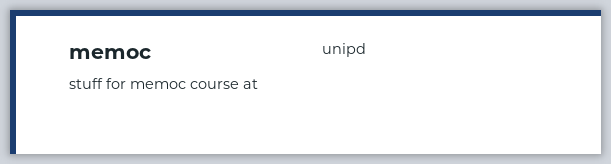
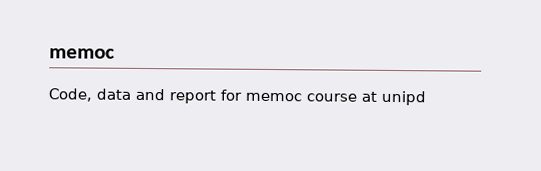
[69,78,103,89] stuff -> [48,88,216,104] Code, data and report

